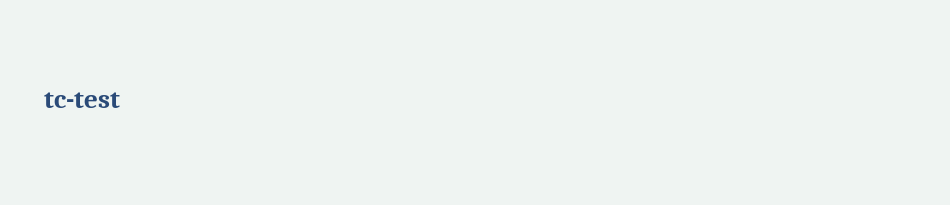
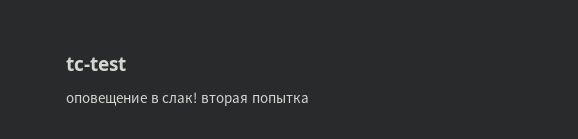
(120, 100) none -> [66,92,309,106] // оповещение в слак! вторая попытка

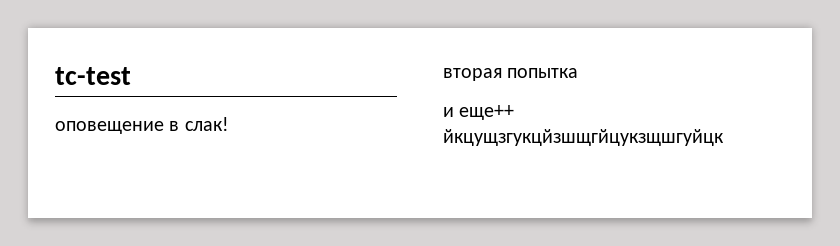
(198, 97) none -> (229, 124) //
(309, 99) none -> [443,105,515,120] [443,129,724,146] // и еще++ йкцущзгукцйзшщгйцукзщшгуйцк

